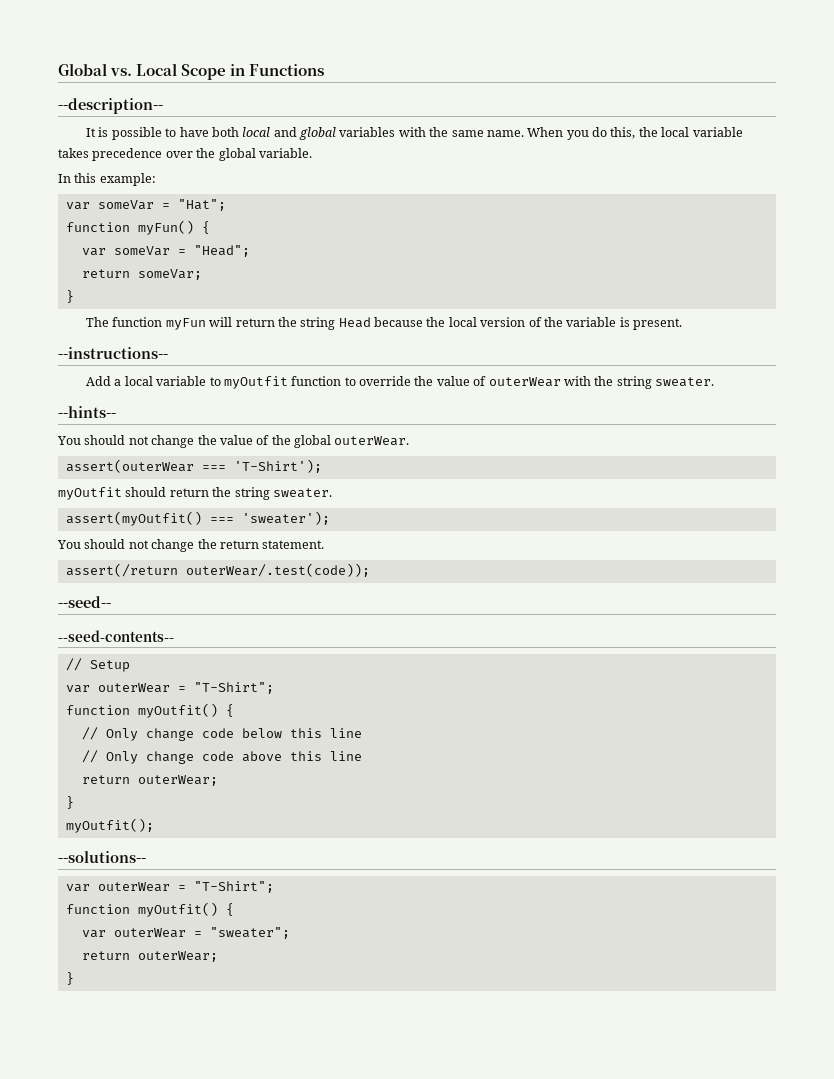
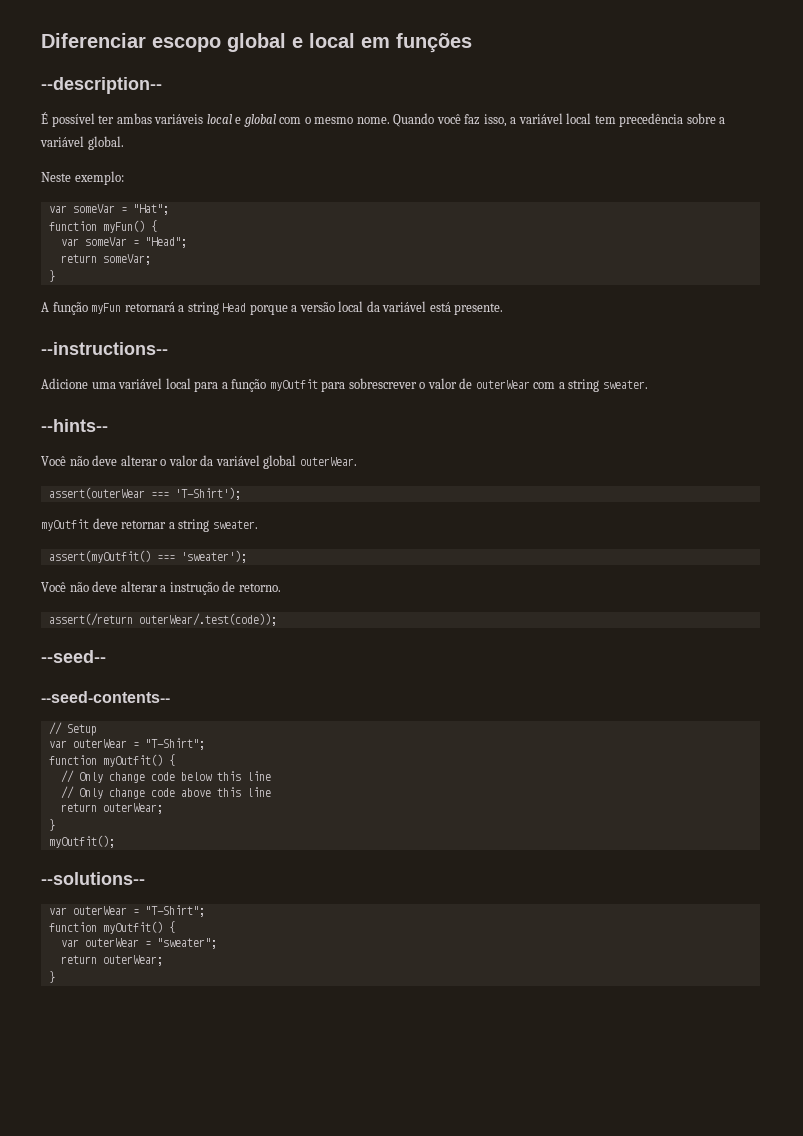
[58,63,325,80] [58,98,163,114] [86,127,743,140] [58,148,312,161] [58,173,156,186] Global vs. Local Scope in Functions // --description-- // It is possible to have both local and global variables with the same name. When you do this, the local variable takes precedence over the global variable. // In this example: -> [41,33,472,53] [41,77,162,94] [41,112,726,127] [40,136,124,150] [41,171,124,185] Diferenciar escopo global e local em funções // --description-- // É possível ter ambas variáveis local e global com o mesmo nome. Quando você faz isso, a variável local tem precedência sobre a variável global. // Neste exemplo:
[86,317,683,330] [58,347,168,359] [86,376,715,389] [58,406,116,418] [57,435,291,448] The function myFun will return the string Head because the local version of the variable is present. // --instructions-- // Add a local variable to myOutfit function to override the value of outerWear with the string sweater. // --hints-- // You should not change the value of the -> [41,301,504,315] [41,342,168,355] [41,378,648,392] [41,419,108,432] [41,455,260,466] A função myFun retornará a string Head porque a versão local da variável está presente. // --instructions-- // Adicione uma variável local para a função myOutfit para sobrescrever o valor de outerWear com a string sweater. // --hints-- // Você não deve alterar o valor da variável
[125,487,232,497] should return the -> [92,518,175,529] deve retornar a
[57,539,325,552] You should not change the return statement. -> [41,581,281,595] Você não deve alterar a instrução de retorno.

